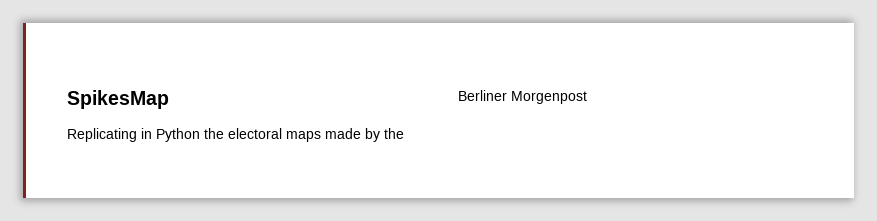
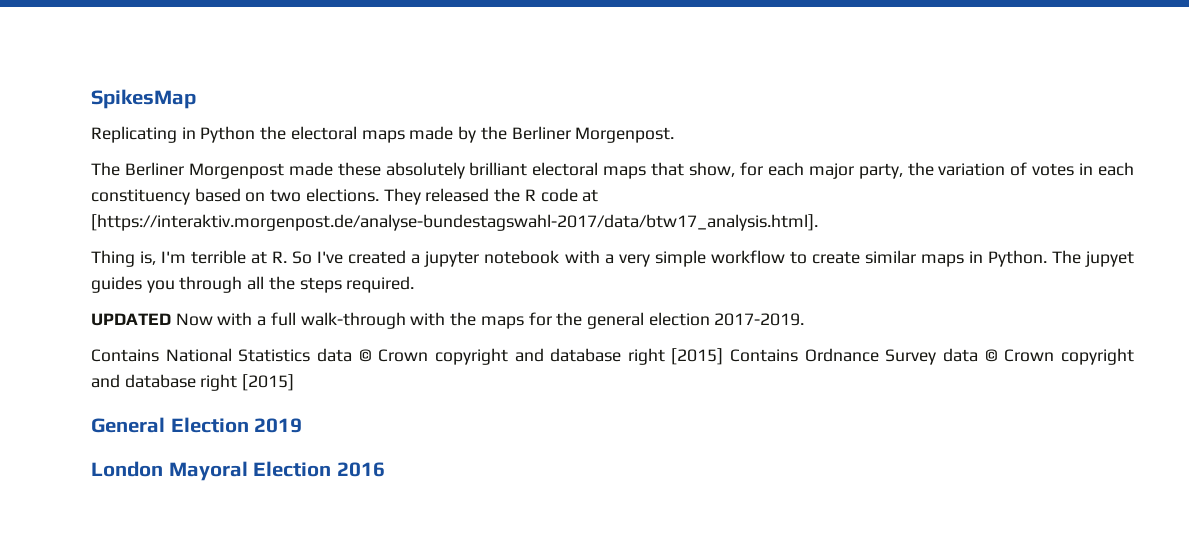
[511,91,587,104] Morgenpost -> [575,127,675,143] [91,162,1134,179] [91,188,599,205] [91,214,818,231] [91,250,1134,267] [91,276,415,293] [91,312,805,329] [91,348,1134,365] [91,374,295,391] [91,417,303,433] [91,461,385,481] Morgenpost. // The Berliner Morgenpost made these absolutely brilliant electoral maps that show, for each major party, the variation of votes in each constituency based on two elections. They released the R code at [https://interaktiv.morgenpost.de/analyse-bundestagswahl-2017/data/btw17_analysis.html]. // Thing is, I'm terrible at R. So I've created a jupyter notebook with a very simple workflow to create similar maps in Python. The jupyet guides you through all the steps required. // UPDATED Now with a full walk-through with the maps for the general election 2017-2019. // Contains National Statistics data © Crown copyright and database right [2015] Contains Ordnance Survey data © Crown copyright and database right [2015] // General Election 2019 // London Mayoral Election 2016

